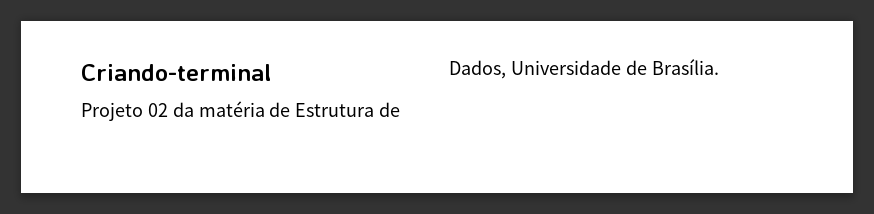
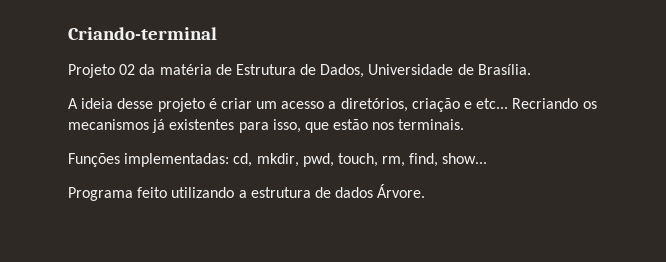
(719, 67) none -> [68,98,597,112] [68,119,465,133] [68,153,488,167] [68,184,426,201] // A ideia desse projeto é criar um acesso a diretórios, criação e etc... Recriando os mecanismos já existentes para isso, que estão nos terminais. // Funções implementadas: cd, mkdir, pwd, touch, rm, find, show... // Programa feito utilizando a estrutura de dados Árvore.

